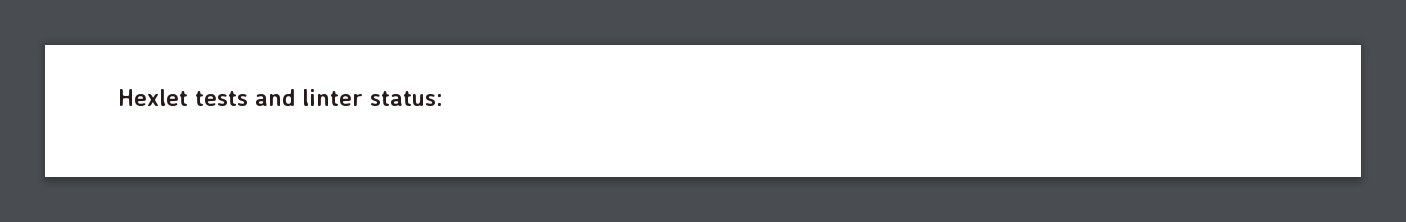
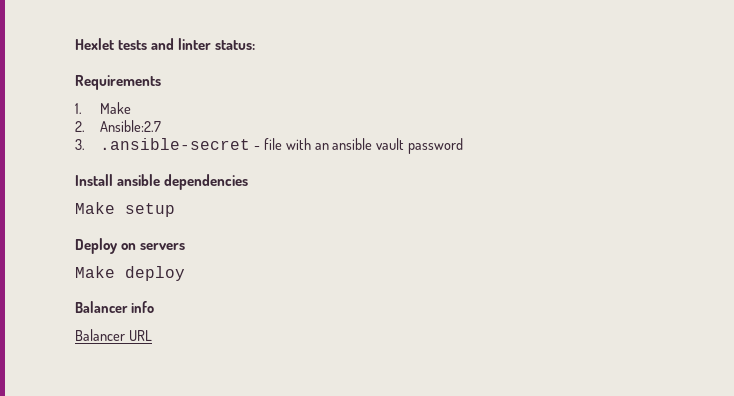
(443, 98) none -> [75,75,161,90] [75,102,131,114] [75,120,161,132] [75,138,464,154] [75,174,249,190] [75,202,175,217] [75,238,186,254] [75,266,185,281] [75,301,154,313] [75,329,152,341] // Requirements // 1. Make // 2. Ansible:2.7 // 3. .ansible-secret - file with an ansible vault password // Install ansible dependencies // Make setup // Deploy on servers // Make deploy // Balancer info // Balancer URL

